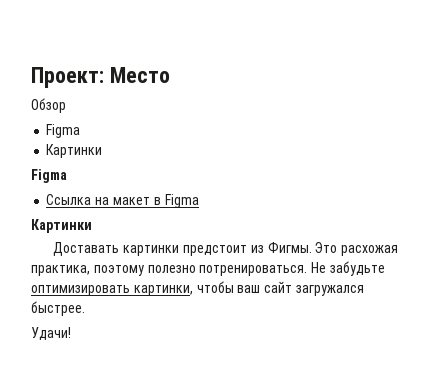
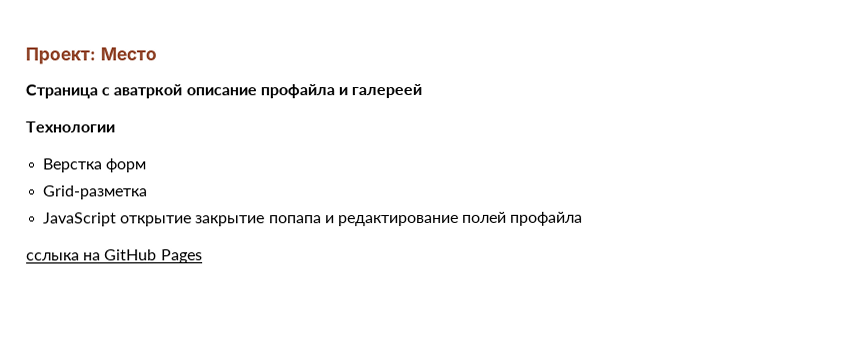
[31,98,66,113] [46,124,81,138] [46,144,103,158] [31,169,67,183] [46,194,199,208] [31,219,92,233] [53,242,399,256] [31,261,385,276] [31,281,364,296] [31,301,85,316] [31,327,71,340] Обзор // Figma // Картинки // Figma // Ссылка на макет в Figma // Картинки // Доставать картинки предстоит из Фигмы. Это расхожая практика, поэтому полезно потренироваться. Не забудьте оптимизировать картинки, чтобы ваш сайт загружался быстрее. // Удачи! -> [25,84,423,99] [25,121,115,133] [42,158,147,173] [43,185,149,200] [43,211,584,227] [26,249,203,264] Страница с аватркой описание профайла и галереей // Технологии // Верстка форм // Grid-разметка // JavaScript открытие закрытие попапа и редактирование полей профайла // сслыка на GitHub Pages

